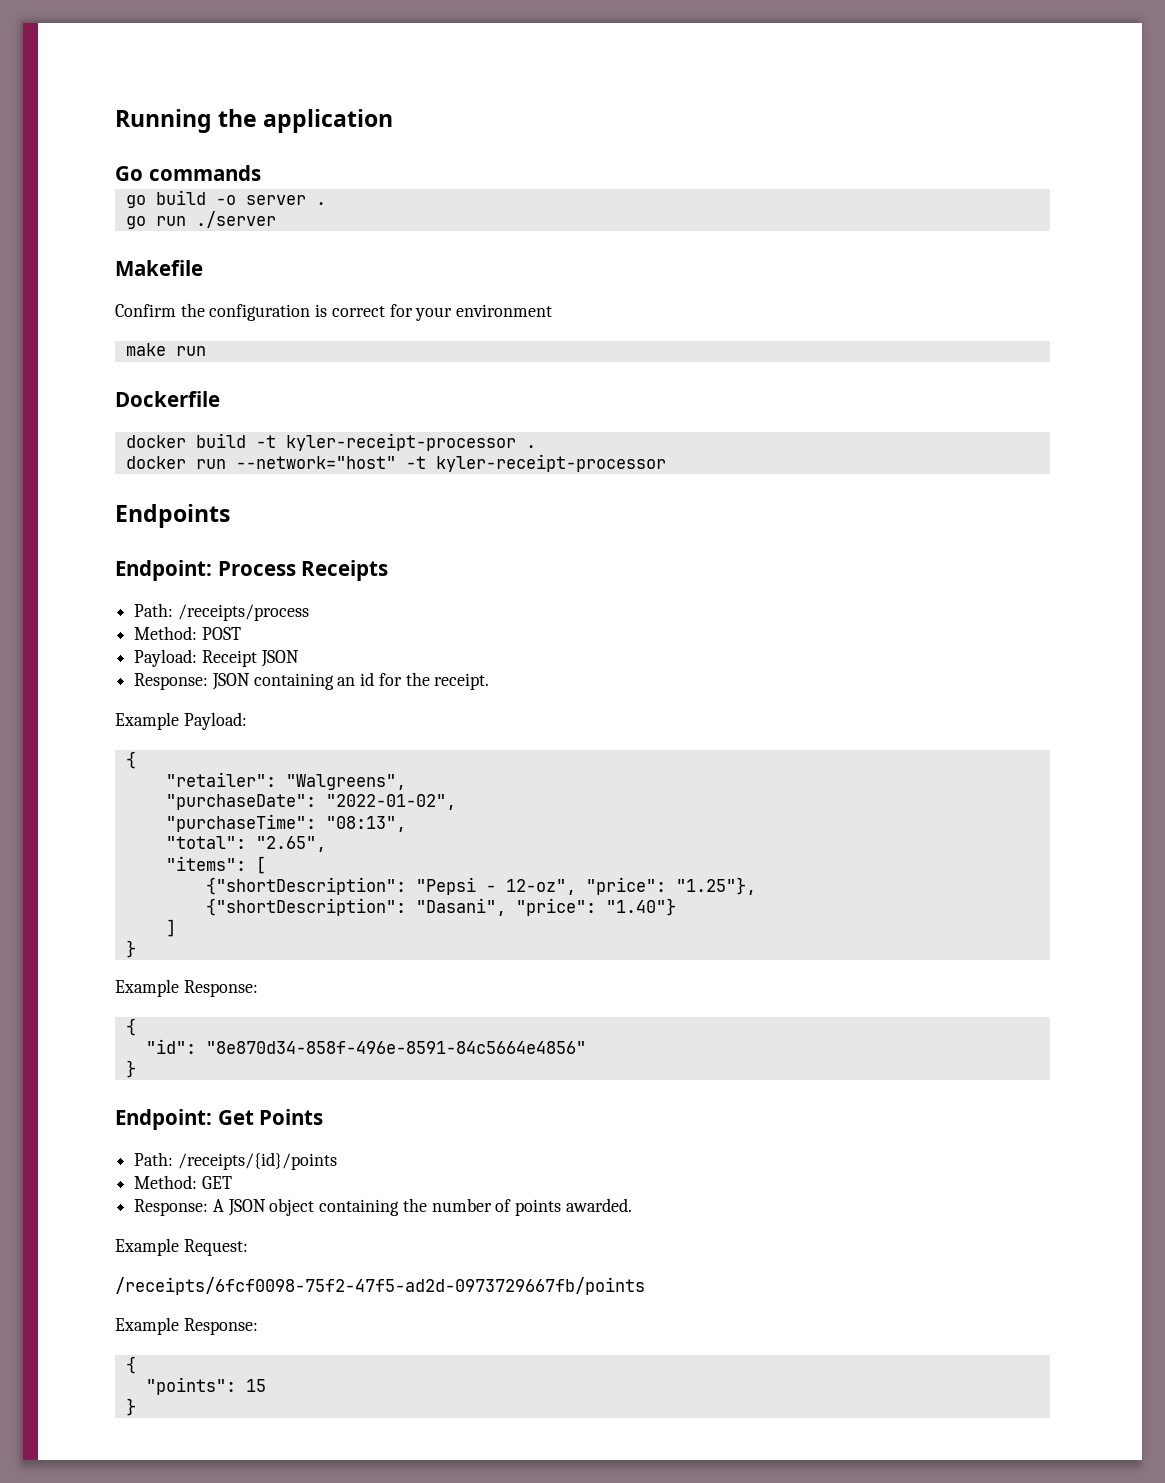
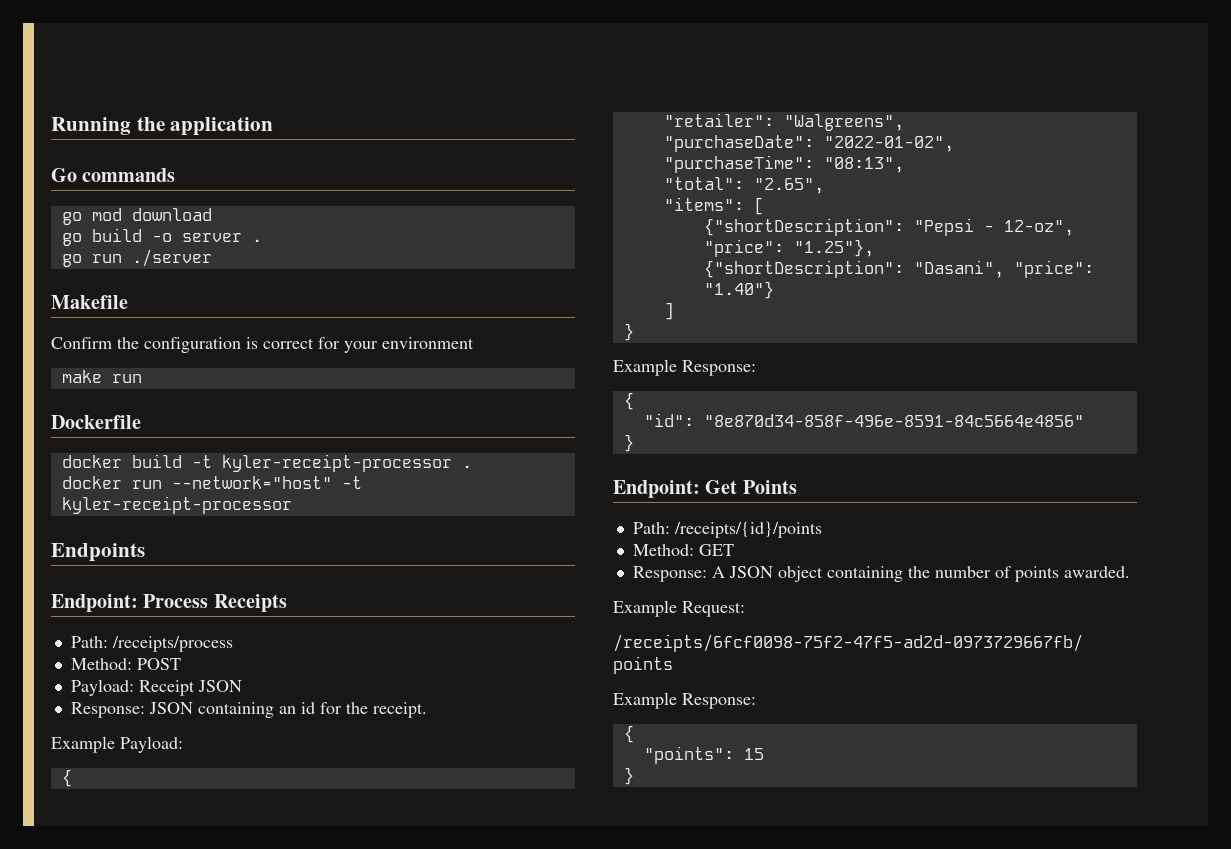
(261, 173) none -> [61,208,212,225] // go mod download

